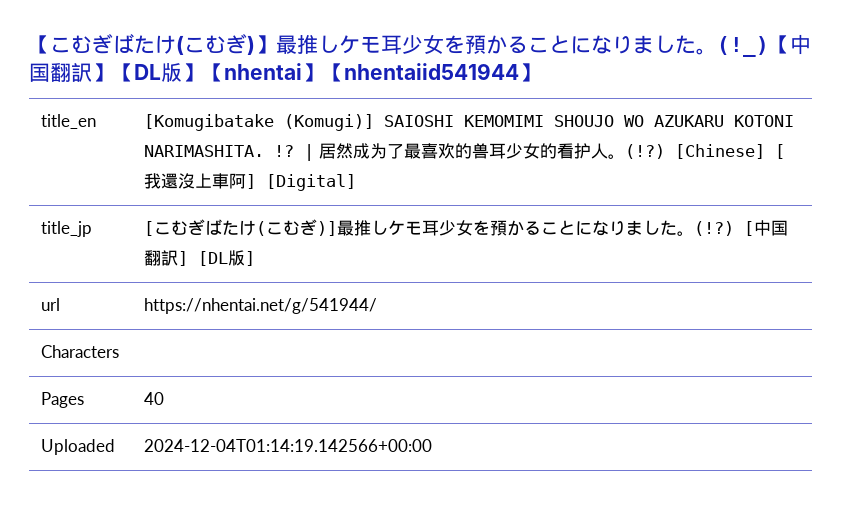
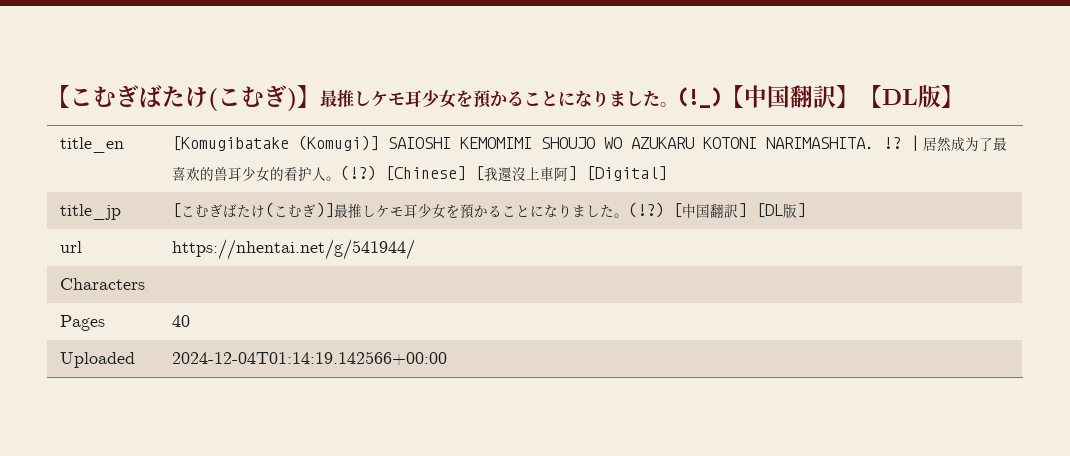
[203,63,540,82] 【nhentai】【nhentaiid541944】 -> (964, 96) none

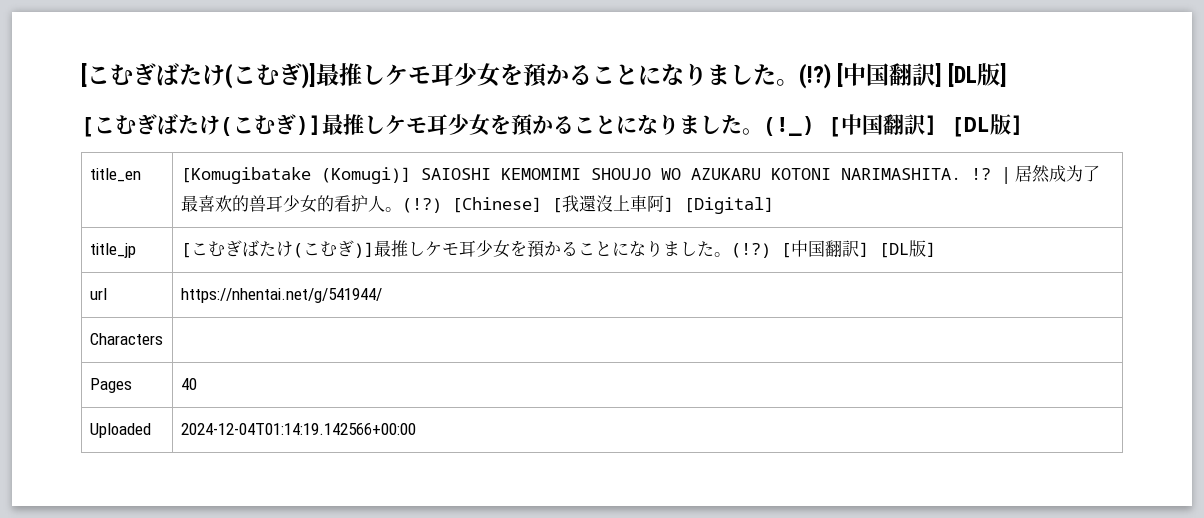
[47,85,320,111] 【こむぎばたけ(こむぎ)】 -> [81,63,1008,89] [81,114,322,137] [こむぎばたけ(こむぎ)]最推しケモ耳少女を預かることになりました。(!?) [中国翻訳] [DL版] // [こむぎばたけ(こむぎ)]
[721,85,964,108] 【中国翻訳】【DL版】 -> [828,114,1024,137] [中国翻訳] [DL版]

